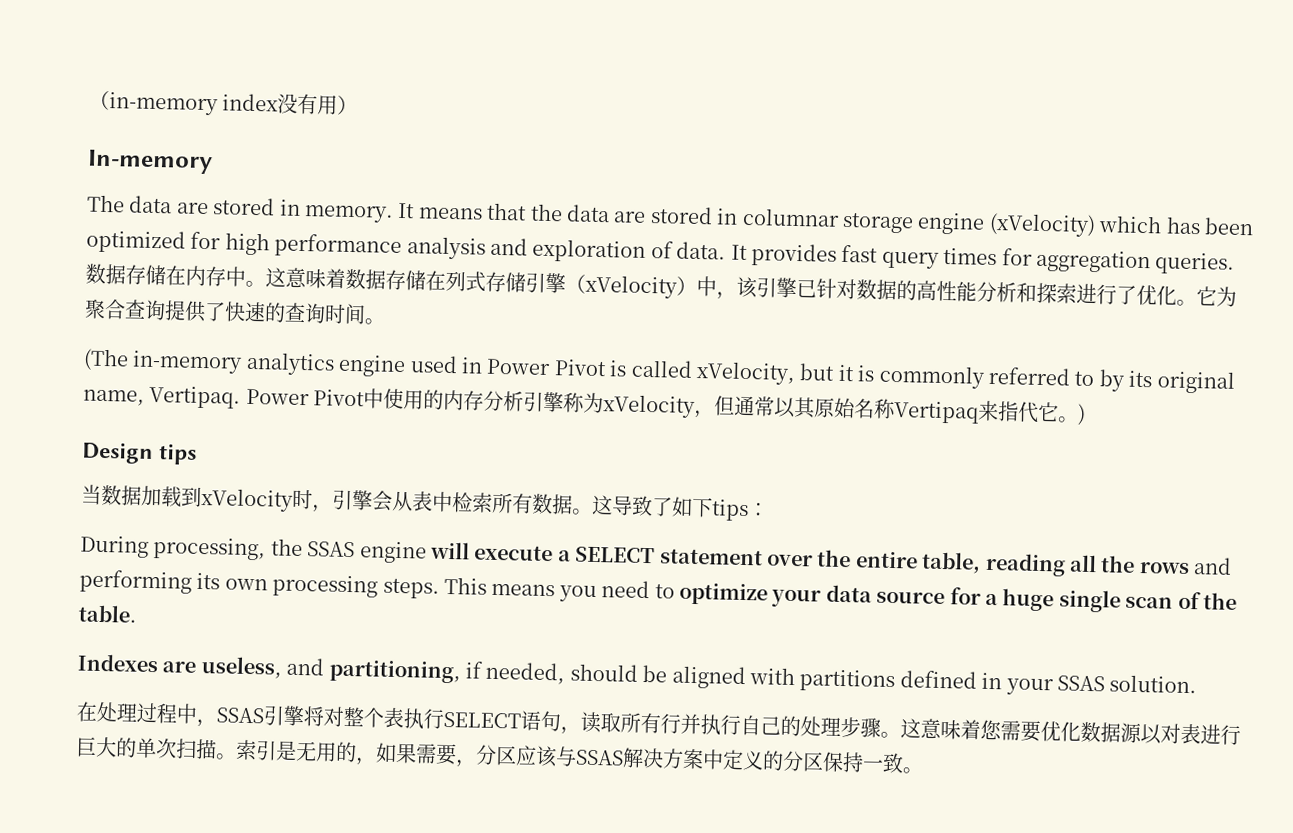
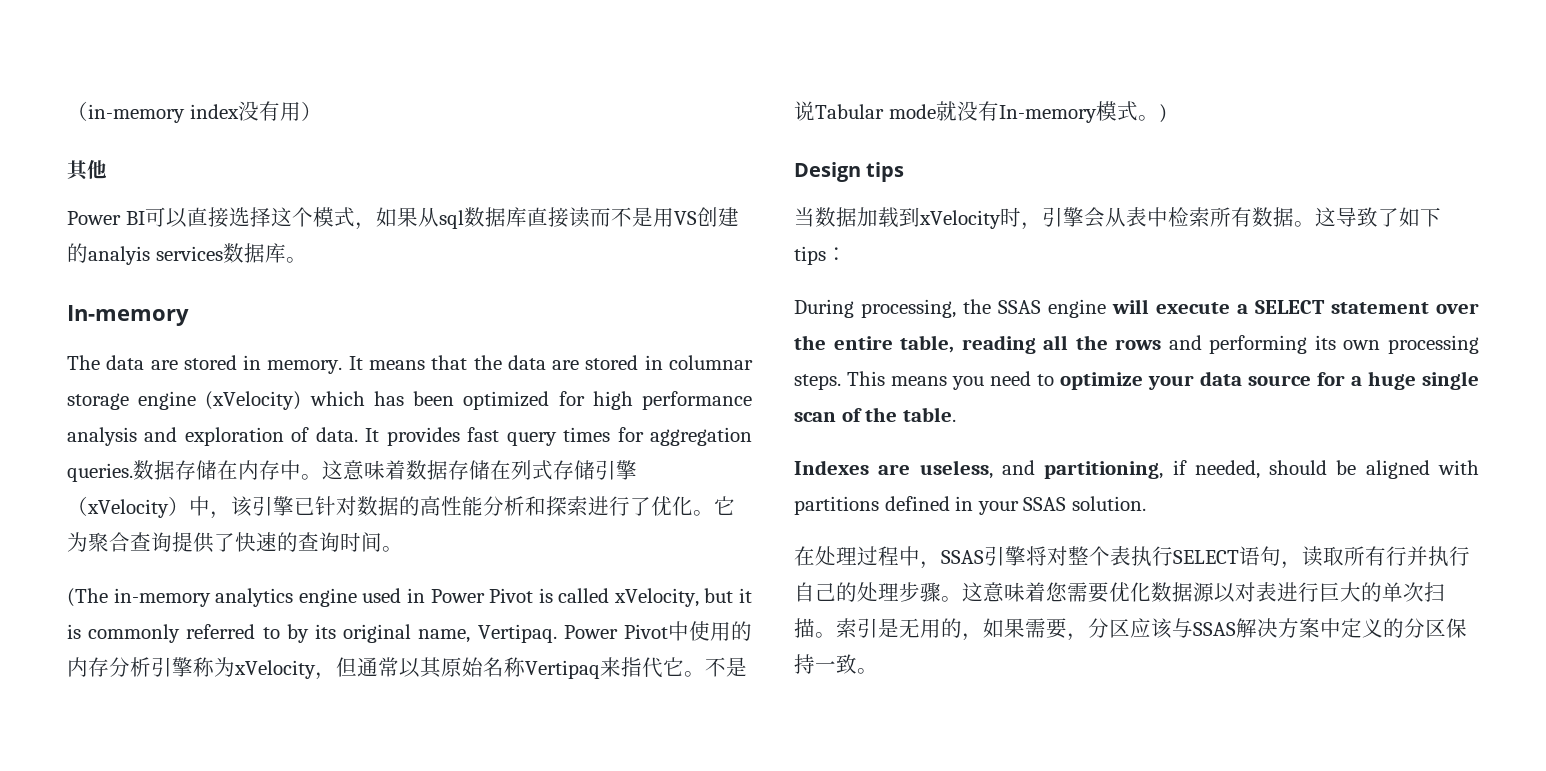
(359, 105) none -> [67,160,107,181] [67,207,739,230] [67,243,307,265] // 其他 // Power BI可以直接选择这个模式，如果从sql数据库直接读而不是用VS创建的analyis services数据库。
(1080, 419) none -> [705,657,747,677] [794,101,1159,123] 不是说Tabular mode就没有In-memory模式。

